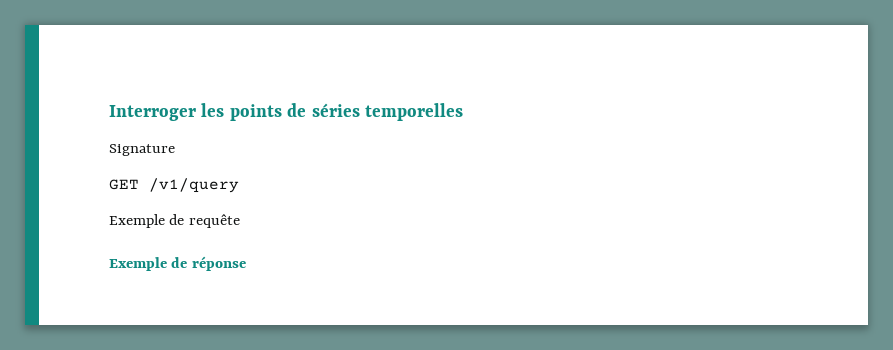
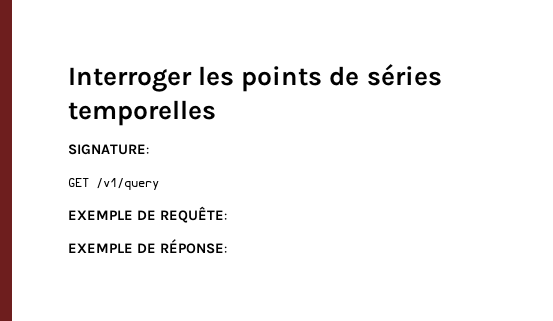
[109,144,175,156] Signature -> [68,144,149,155] SIGNATURE:
[109,214,240,228] [109,256,246,271] Exemple de requête // Exemple de réponse -> [68,206,227,223] [68,239,227,254] EXEMPLE DE REQUÊTE: // EXEMPLE DE RÉPONSE:

